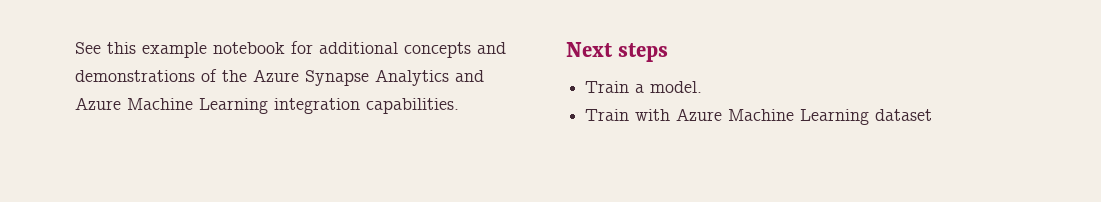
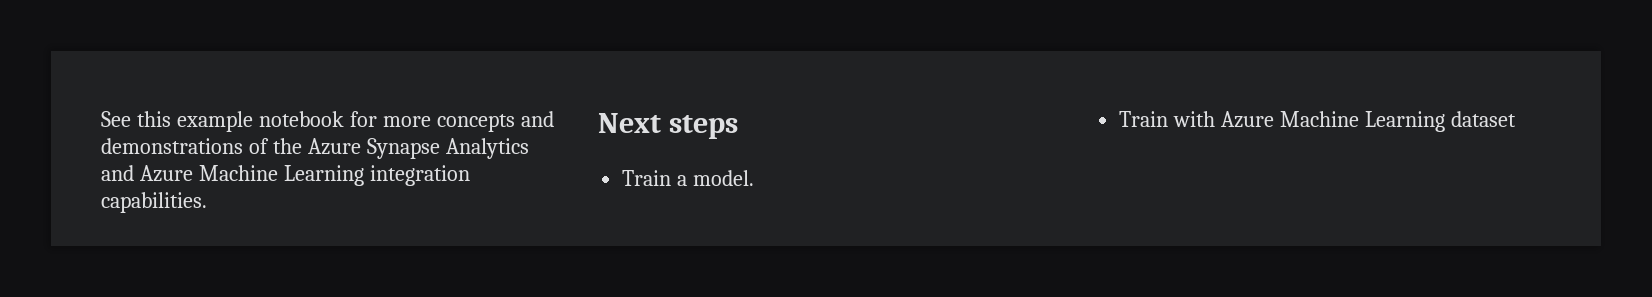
[319,42,398,54] additional -> [382,116,431,127] more

